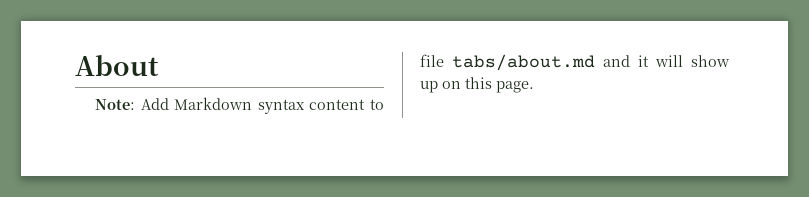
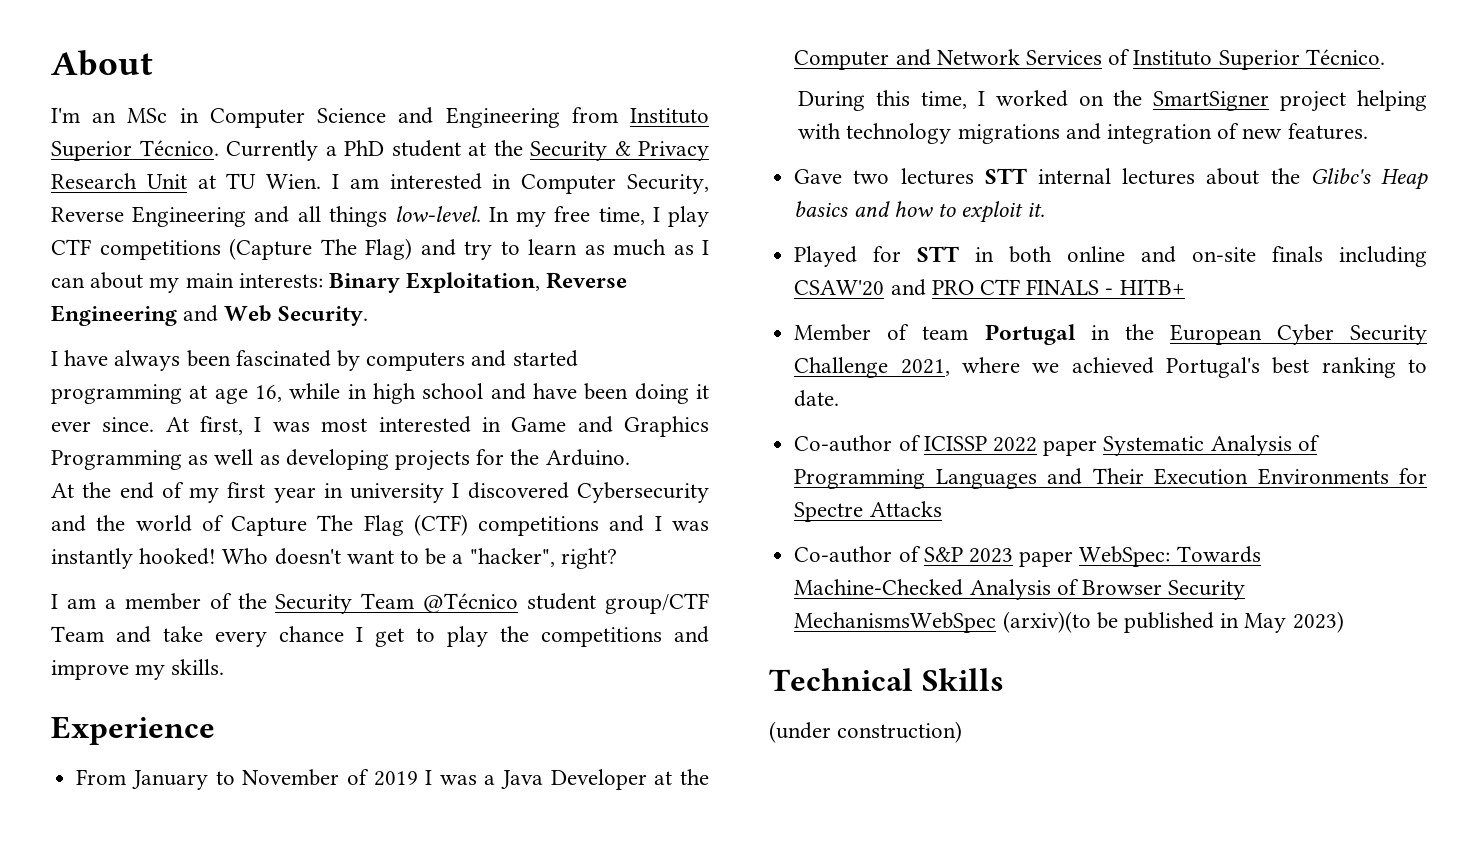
[94,97,384,114] [420,54,730,71] [420,77,534,93] Note: Add Markdown syntax content to file tabs/about.md and it will show up on this page. -> [51,107,709,128] [51,140,709,161] [51,173,709,194] [51,206,709,227] [51,238,709,260] [51,272,628,293] [51,305,368,326] [51,350,578,371] [51,383,710,404] [51,416,709,437] [51,449,630,471] [51,482,709,503] [51,514,709,536] [51,548,617,569] [51,593,709,614] [51,626,709,647] [51,659,225,680] [51,716,215,745] [76,769,709,790] [794,49,1385,70] [798,90,1427,112] [798,123,1368,144] [794,168,1428,190] [794,201,1046,223] [794,246,1427,267] [794,279,1185,296] [794,324,1427,345] [794,357,1427,378] [794,390,840,407] [794,435,1320,456] [794,468,1427,489] [794,501,942,522] [794,546,1261,567] [794,579,1246,600] [794,611,1344,633] [769,668,1004,691] [769,721,963,743] I'm an MSc in Computer Science and Engineering from Instituto Superior Técnico. Currently a PhD student at the Security & Privacy Research Unit at TU Wien. I am interested in Computer Security, Reverse Engineering and all things low-level. In my free time, I play CTF competitions (Capture The Flag) and try to learn as much as I can about my main interests: Binary Exploitation, Reverse Engineering and Web Security. // I have always been fascinated by computers and started programming at age 16, while in high school and have been doing it ever since. At first, I was most interested in Game and Graphics Programming as well as developing projects for the Arduino. // At the end of my first year in university I discovered Cybersecurity and the world of Capture The Flag (CTF) competitions and I was instantly hooked! Who doesn't want to be a "hacker", right? // I am a member of the Security Team @Técnico student group/CTF Team and take every chance I get to play the competitions and improve my skills. // Experience // From January to November of 2019 I was a Java Developer at the Computer and Network Services of Instituto Superior Técnico. // During this time, I worked on the SmartSigner project helping with technology migrations and integration of new features. // Gave two lectures STT internal lectures about the Glibc's Heap basics and how to exploit it. // Played for STT in both online and on-site finals including CSAW'20 and PRO CTF FINALS - HITB+ // Member of team Portugal in the European Cyber Security Challenge 2021, where we achieved Portugal's best ranking to date. // Co-author of ICISSP 2022 paper Systematic Analysis of Programming Languages and Their Execution Environments for Spectre Attacks // Co-author of S&P 2023 paper WebSpec: Towards Machine-Checked Analysis of Browser Security MechanismsWebSpec (arxiv)(to be published in May 2023) // Technical Skills // (under construction)

